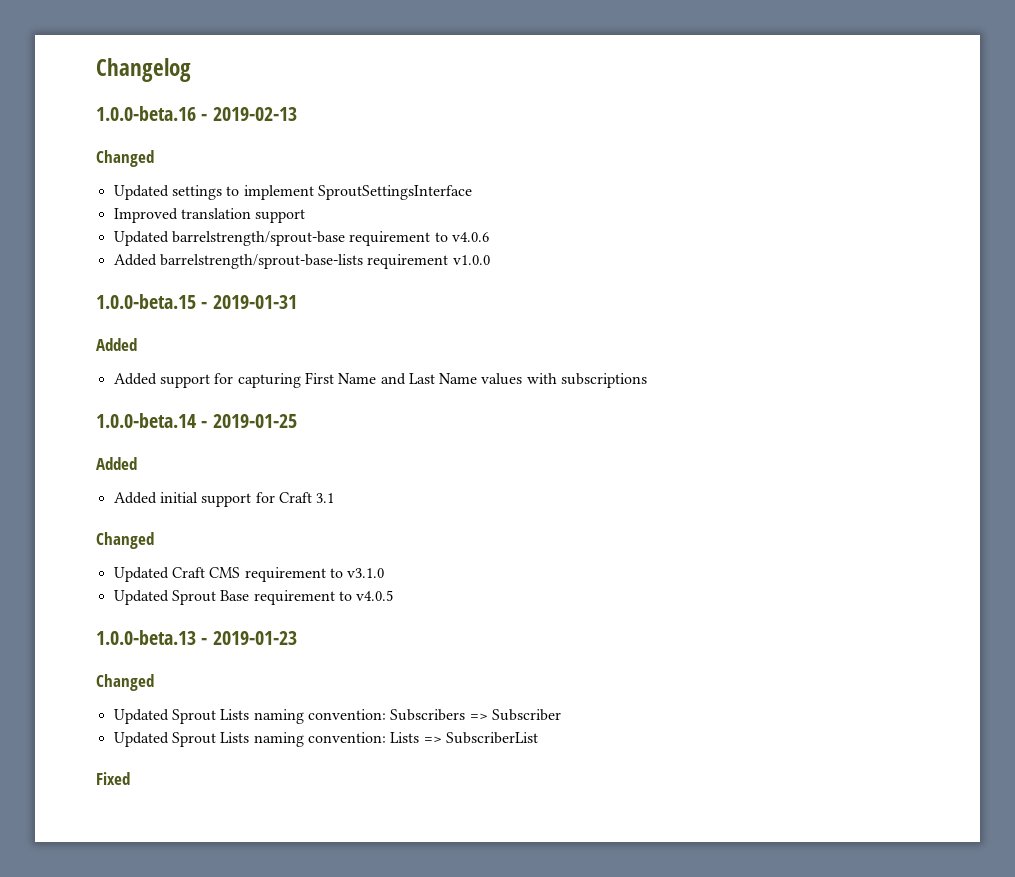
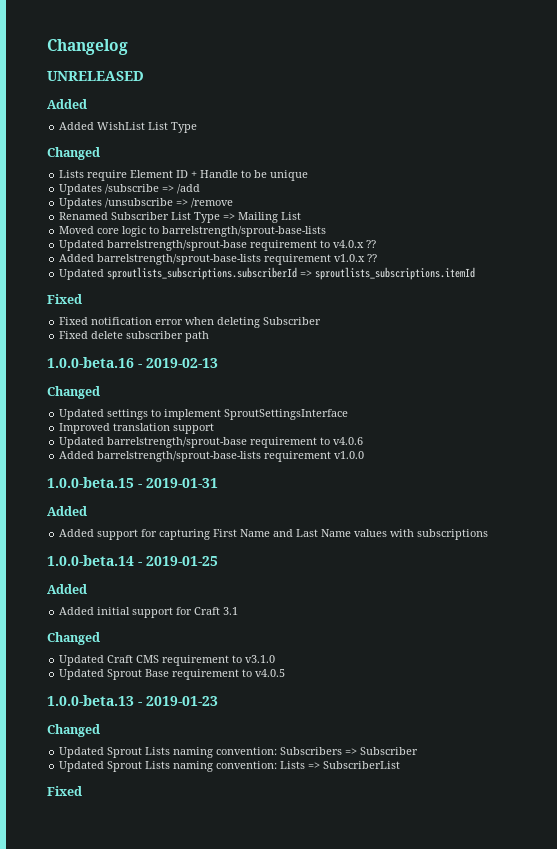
(191, 70) none -> [47,71,144,81] [47,99,87,109] [59,122,198,133] [47,147,100,160] [59,170,309,181] [59,184,201,195] [59,198,234,209] [59,212,302,223] [59,226,327,237] [59,240,377,251] [59,254,378,265] [59,267,476,280] [47,294,82,304] [59,317,322,328] [59,331,210,342] // UNRELEASED // Added // Added WishList List Type // Changed // Lists require Element ID + Handle to be unique // Updates /subscribe => /add // Updates /unsubscribe => /remove // Renamed Subscriber List Type => Mailing List // Moved core logic to barrelstrength/sprout-base-lists // Updated barrelstrength/sprout-base requirement to v4.0.x ?? // Added barrelstrength/sprout-base-lists requirement v1.0.x ?? // Updated sproutlists_subscriptions.subscriberId => sproutlists_subscriptions.itemId // Fixed // Fixed notification error when deleting Subscriber // Fixed delete subscriber path

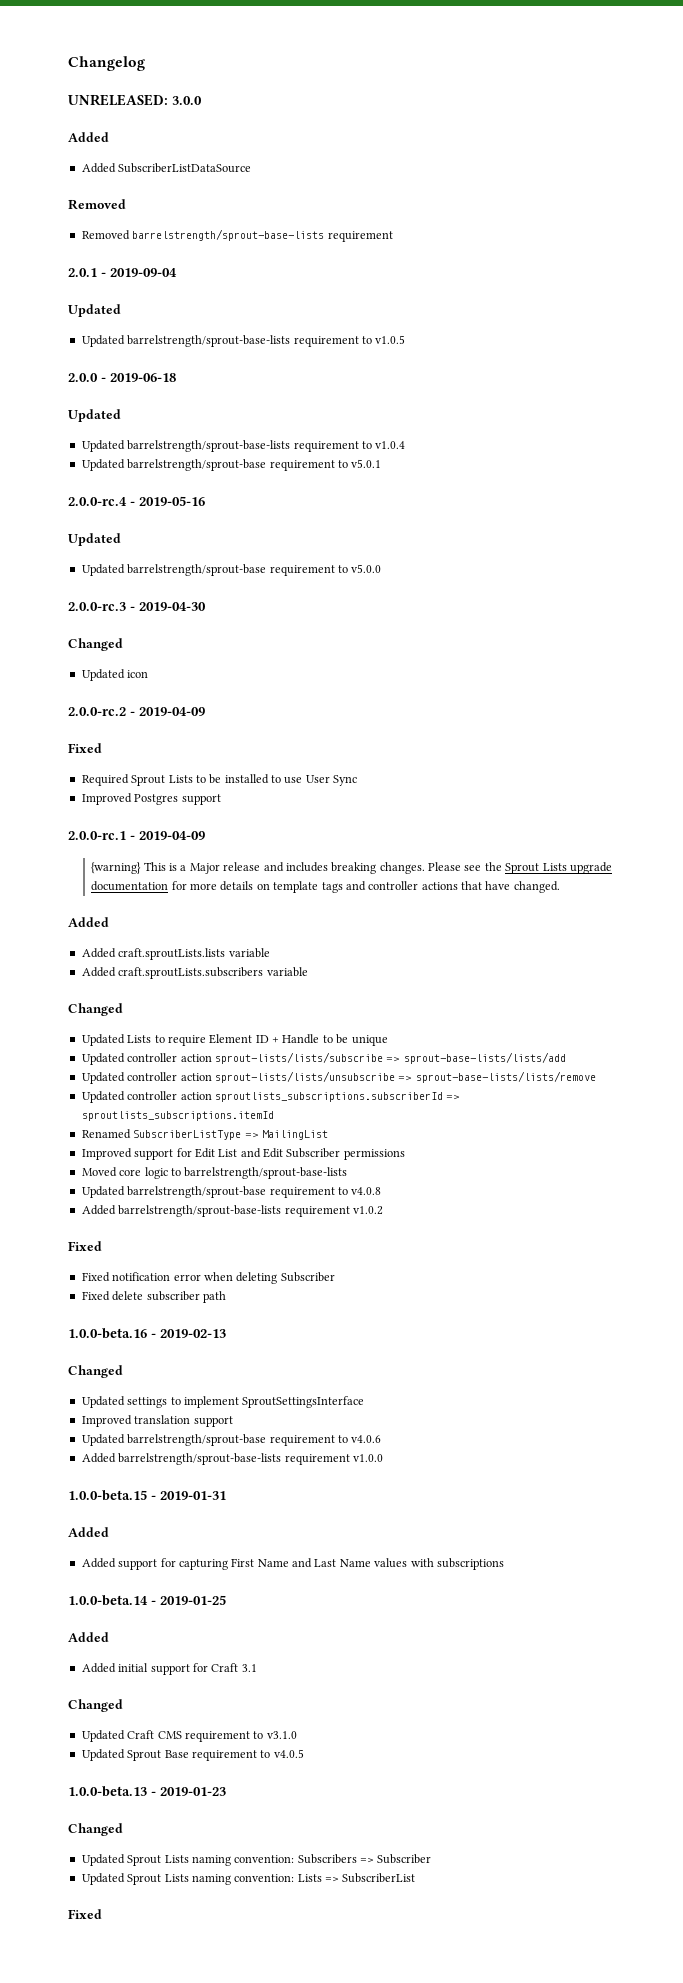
[47,71,144,81] [47,99,87,109] [59,122,198,133] [47,147,100,160] [59,170,85,178] UNRELEASED // Added // Added WishList List Type // Changed // Lists -> [68,94,202,106] [68,132,109,142] [81,163,252,173] [68,199,126,210] [81,229,393,242] [68,268,177,277] [68,304,121,317] [81,335,406,347] [68,373,176,382] [68,409,121,422] [81,440,406,452] [81,459,382,471] [68,496,205,506] [68,533,121,546] [81,564,382,576] [68,602,206,611] [68,638,123,651] [81,669,149,681] [68,707,205,716] [68,743,102,753] [81,774,358,786] [81,793,221,805] [68,831,205,840] [91,862,612,874] [91,881,560,893] [68,917,109,927] [81,948,270,960] [81,967,308,979] [68,1003,123,1016] [81,1034,165,1046] UNRELEASED: 3.0.0 // Added // Added SubscriberListDataSource // Removed // Removed barrelstrength/sprout-base-lists requirement // 2.0.1 - 2019-09-04 // Updated // Updated barrelstrength/sprout-base-lists requirement to v1.0.5 // 2.0.0 - 2019-06-18 // Updated // Updated barrelstrength/sprout-base-lists requirement to v1.0.4 // Updated barrelstrength/sprout-base requirement to v5.0.1 // 2.0.0-rc.4 - 2019-05-16 // Updated // Updated barrelstrength/sprout-base requirement to v5.0.0 // 2.0.0-rc.3 - 2019-04-30 // Changed // Updated icon // 2.0.0-rc.2 - 2019-04-09 // Fixed // Required Sprout Lists to be installed to use User Sync // Improved Postgres support // 2.0.0-rc.1 - 2019-04-09 // {warning} This is a Major release and includes breaking changes. Please see the Sprout Lists upgrade documentation for more details on template tags and controller actions that have changed. // Added // Added craft.sproutLists.lists variable // Added craft.sproutLists.subscribers variable // Changed // Updated Lists to
[59,184,201,195] [59,198,234,209] [59,212,302,223] Updates /subscribe => /add // Updates /unsubscribe => /remove // Renamed Subscriber List Type => Mailing List -> [81,1052,566,1065] [81,1071,596,1084] [81,1091,461,1103] [81,1111,274,1121] [81,1129,328,1140] [81,1148,405,1160] Updated controller action sprout-lists/lists/subscribe => sprout-base-lists/lists/add // Updated controller action sprout-lists/lists/unsubscribe => sprout-base-lists/lists/remove // Updated controller action sproutlists_subscriptions.subscriberId => sproutlists_subscriptions.itemId // Renamed SubscriberListType => MailingList // Improved support for Edit List and Edit Subscriber permissions
[333,240,377,248] [59,254,378,265] [59,267,476,280] v4.0.x ?? // Added barrelstrength/sprout-base-lists requirement v1.0.x ?? // Updated sproutlists_subscriptions.subscriberId => sproutlists_subscriptions.itemId -> [351,1187,382,1195] [81,1205,383,1217] v4.0.8 // Added barrelstrength/sprout-base-lists requirement v1.0.2

